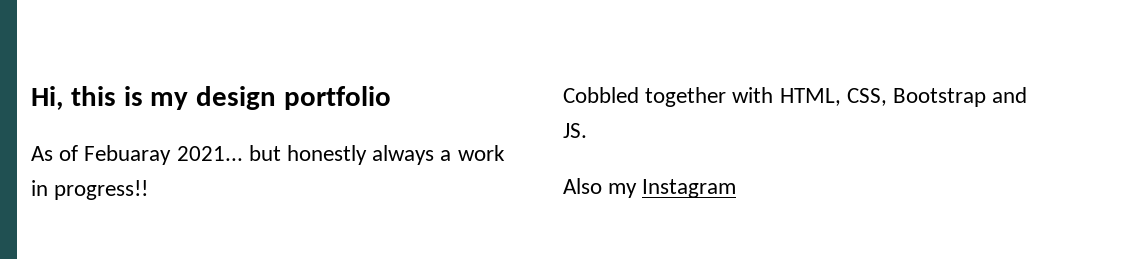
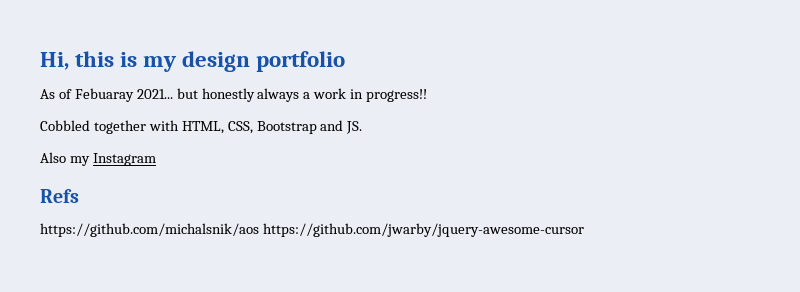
(737, 188) none -> [40,189,79,203] [40,223,584,237] // Refs // https://github.com/michalsnik/aos https://github.com/jwarby/jquery-awesome-cursor

